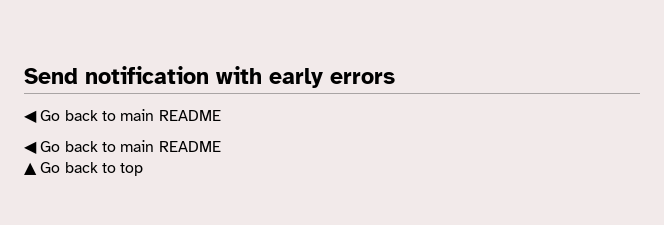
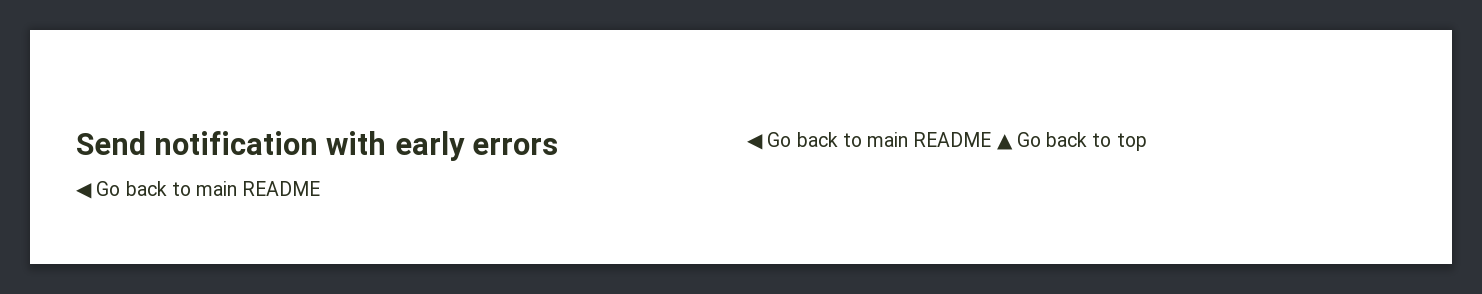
(221, 146) // -> (992, 139) none

